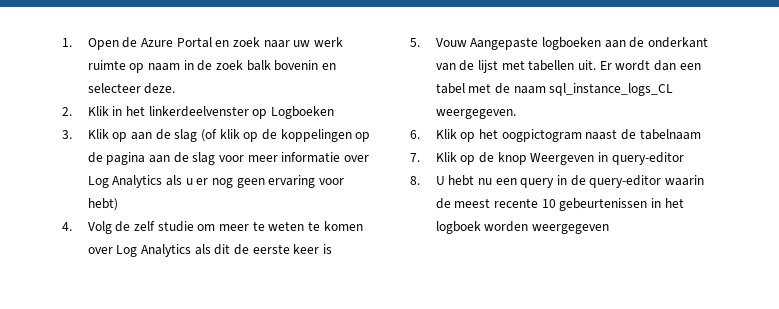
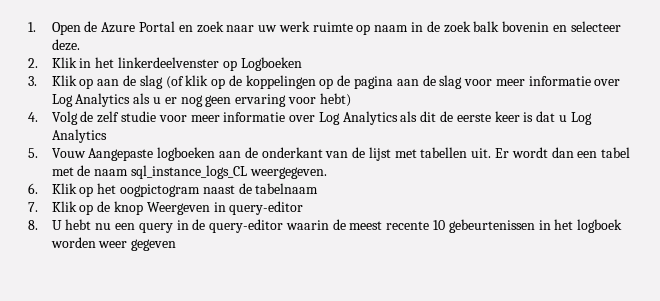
[197,221,363,231] om meer te weten te komen -> [158,112,286,122] voor meer informatie
(332, 249) none -> [536,111,592,125] [51,129,107,143] dat u Log Analytics
[532,224,610,234] weergegeven -> [98,239,177,251] weer gegeven

